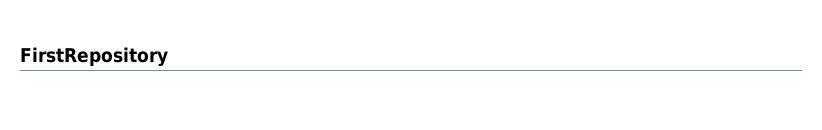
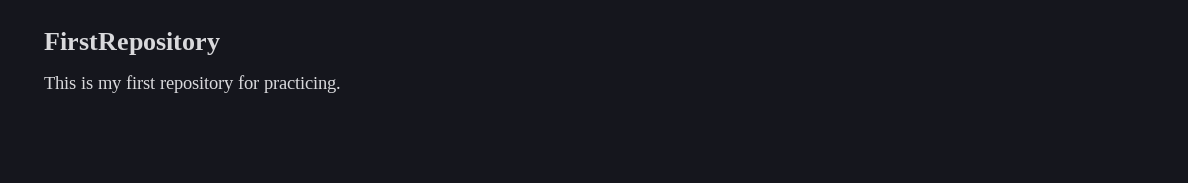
(168, 57) none -> [44,75,341,93] // This is my first repository for practicing.

